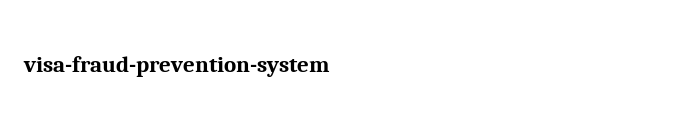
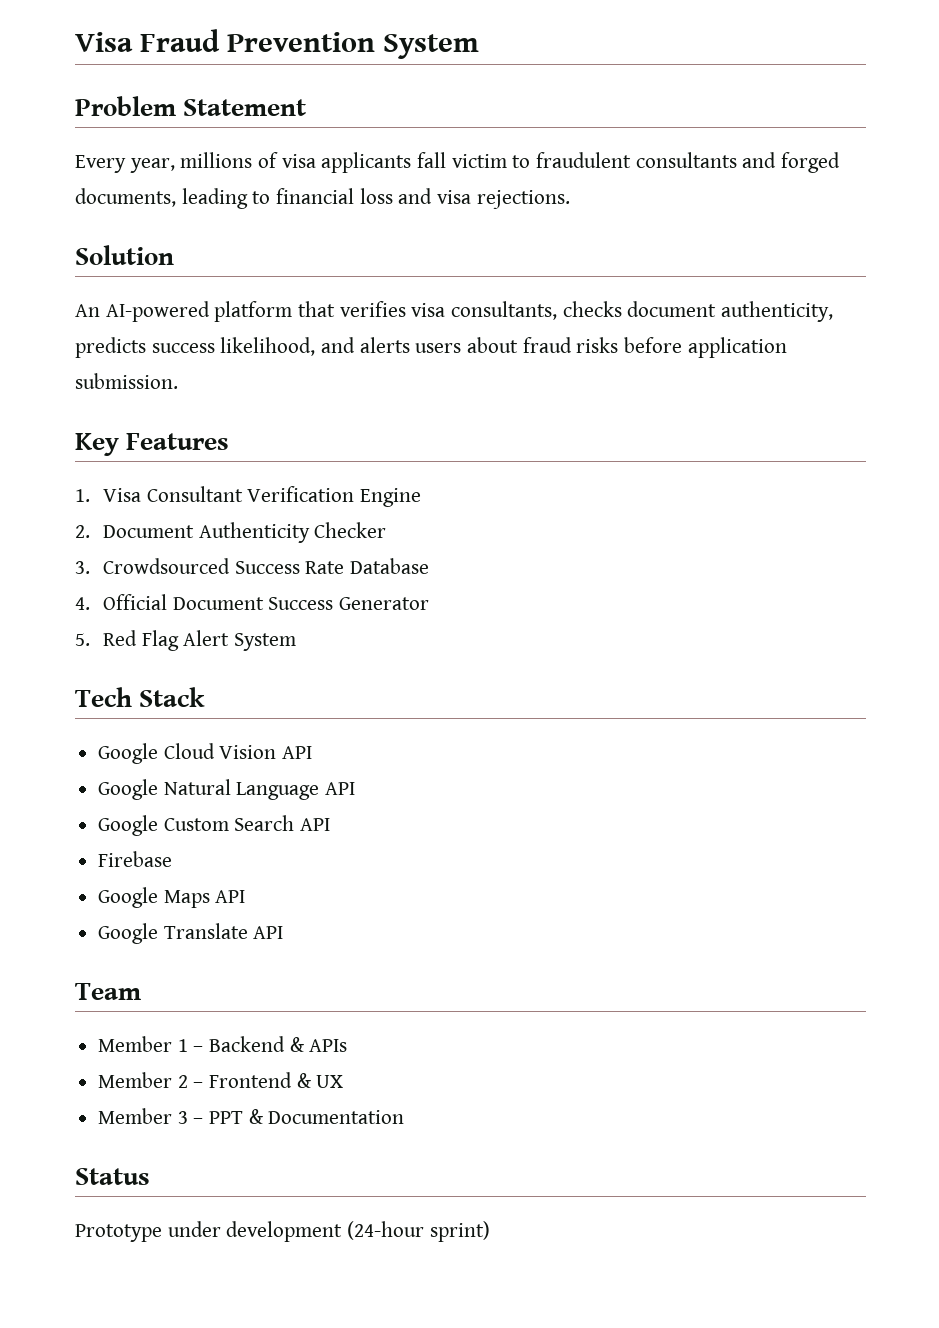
[23,56,330,77] visa-fraud-prevention-system -> [75,29,479,59] [75,96,307,116] [75,152,841,173] [75,188,570,209] [75,245,174,265] [75,301,834,322] [75,337,787,358] [75,373,178,389] [75,433,230,456] [75,486,421,507] [75,522,387,543] [75,558,429,574] [75,594,429,610] [75,630,296,651] [75,687,206,707] [98,743,313,764] [98,779,356,800] [98,815,331,836] [98,851,173,867] [98,887,246,908] [98,923,284,944] [75,983,141,1000] [98,1036,348,1052] [98,1072,344,1088] [98,1108,405,1124] [75,1168,150,1185] [75,1221,490,1242] Visa Fraud Prevention System // Problem Statement // Every year, millions of visa applicants fall victim to fraudulent consultants and forged documents, leading to financial loss and visa rejections. // Solution // An AI-powered platform that verifies visa consultants, checks document authenticity, predicts success likelihood, and alerts users about fraud risks before application submission. // Key Features // 1. Visa Consultant Verification Engine // 2. Document Authenticity Checker // 3. Crowdsourced Success Rate Database // 4. Official Document Success Generator // 5. Red Flag Alert System // Tech Stack // Google Cloud Vision API // Google Natural Language API // Google Custom Search API // Firebase // Google Maps API // Google Translate API // Team // Member 1 – Backend & APIs // Member 2 – Frontend & UX // Member 3 – PPT & Documentation // Status // Prototype under development (24-hour sprint)

